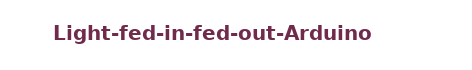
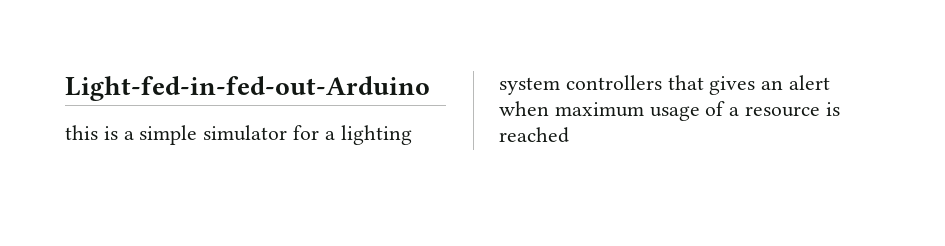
(372, 34) none -> [65,125,412,145] [499,75,831,95] [499,101,840,121] [499,127,569,143] // this is a simple simulator for a lighting system controllers that gives an alert when maximum usage of a resource is reached

